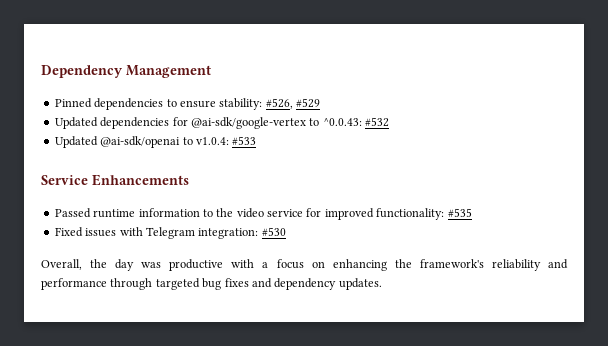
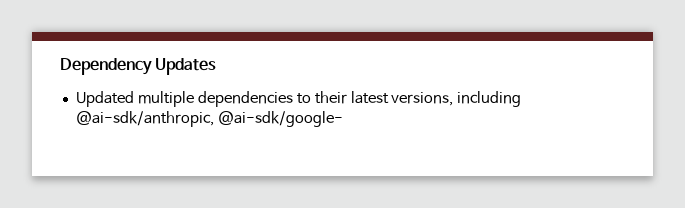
[126,65,211,78] [54,98,320,110] [54,117,389,129] [54,136,257,148] [41,174,189,186] [54,208,472,220] [54,227,286,239] [41,259,569,271] [41,278,382,290] Management // Pinned dependencies to ensure stability: #526, #529 // Updated dependencies for @ai-sdk/google-vertex to ^0.0.43: #532 // Updated @ai-sdk/openai to v1.0.4: #533 // Service Enhancements // Passed runtime information to the video service for improved functionality: #535 // Fixed issues with Telegram integration: #530 // Overall, the day was productive with a focus on enhancing the framework's reliability and performance through targeted bug fixes and dependency updates. -> [155,58,217,75] [75,91,522,107] [75,111,343,127] Updates // Updated multiple dependencies to their latest versions, including @ai-sdk/anthropic, @ai-sdk/google-

